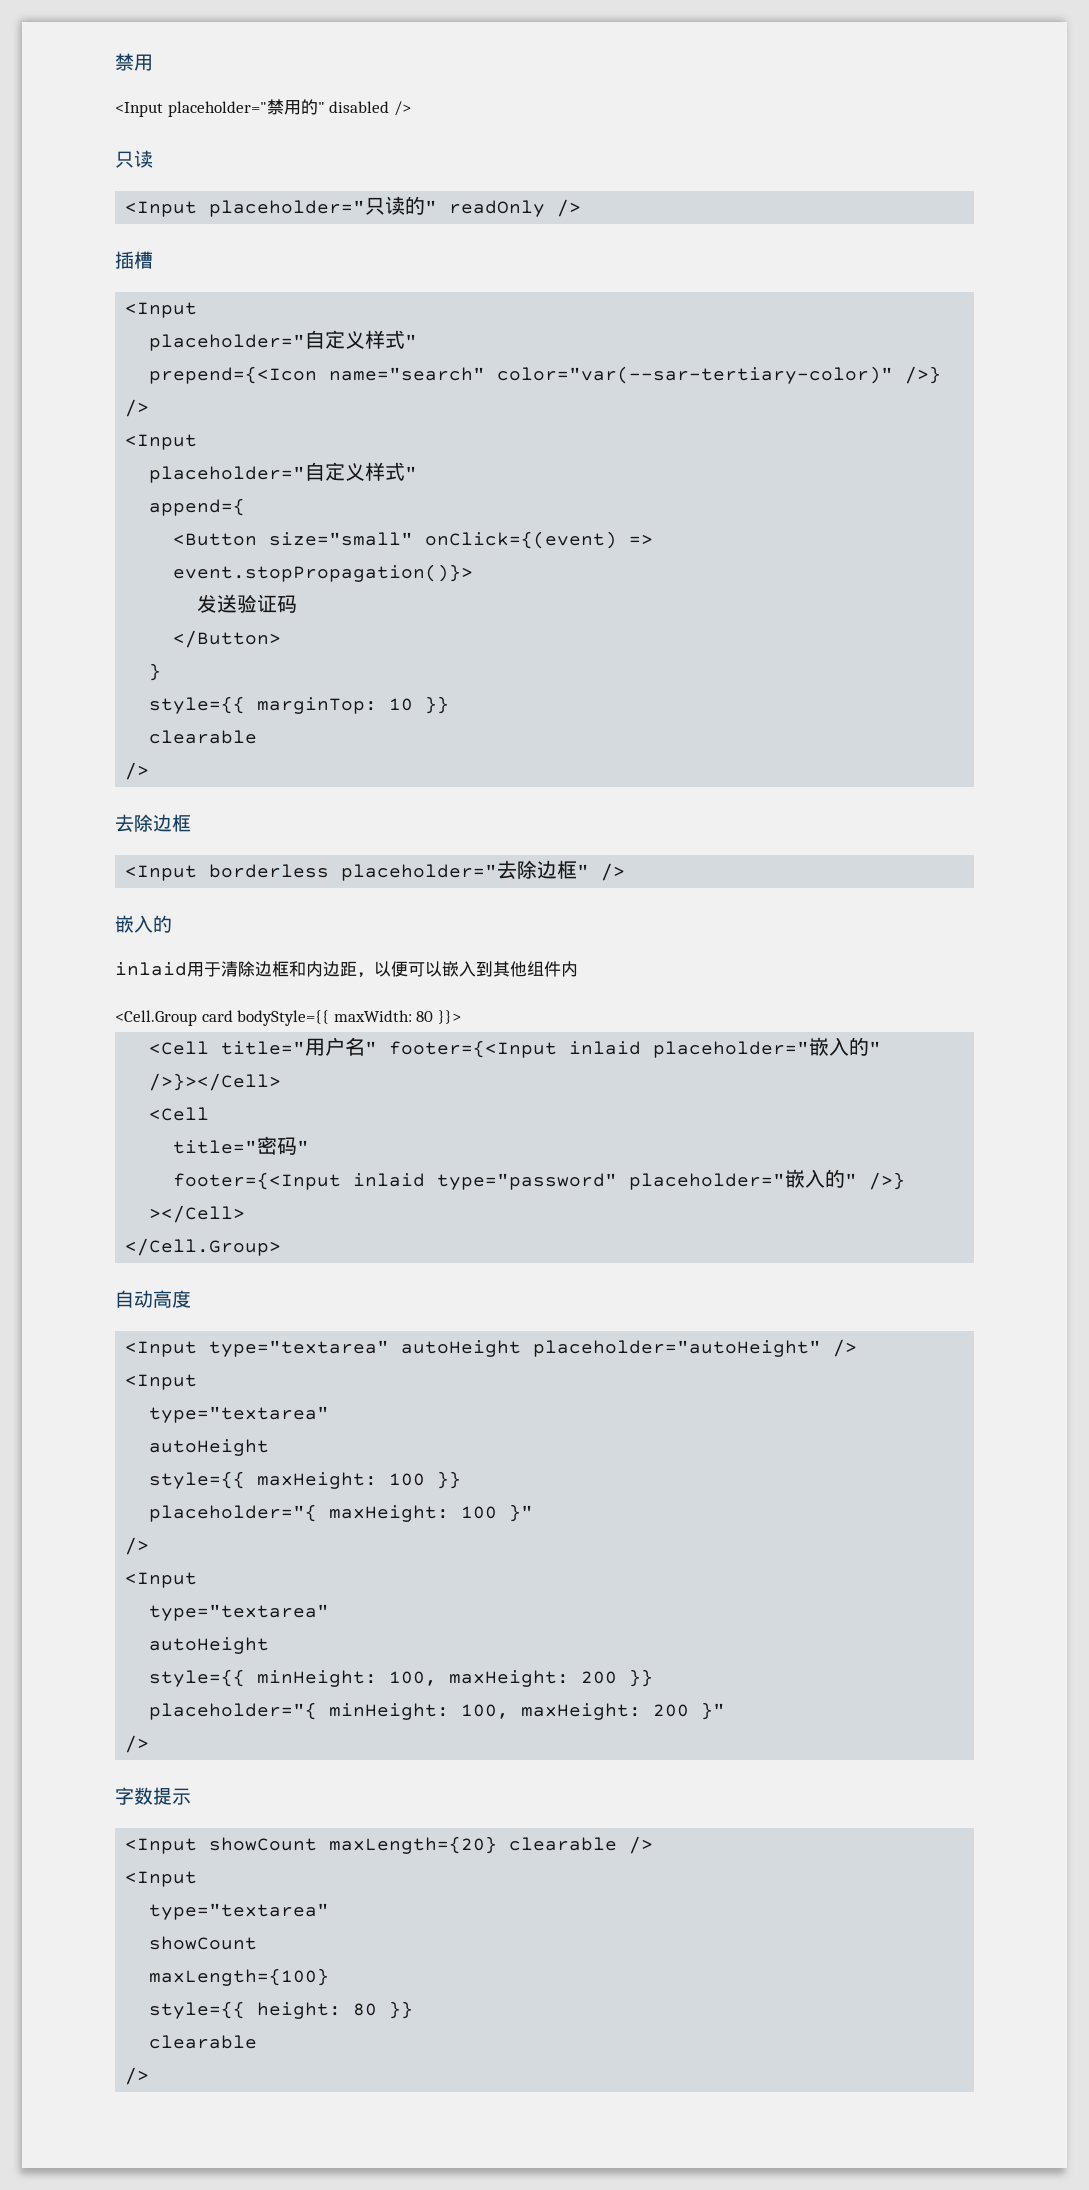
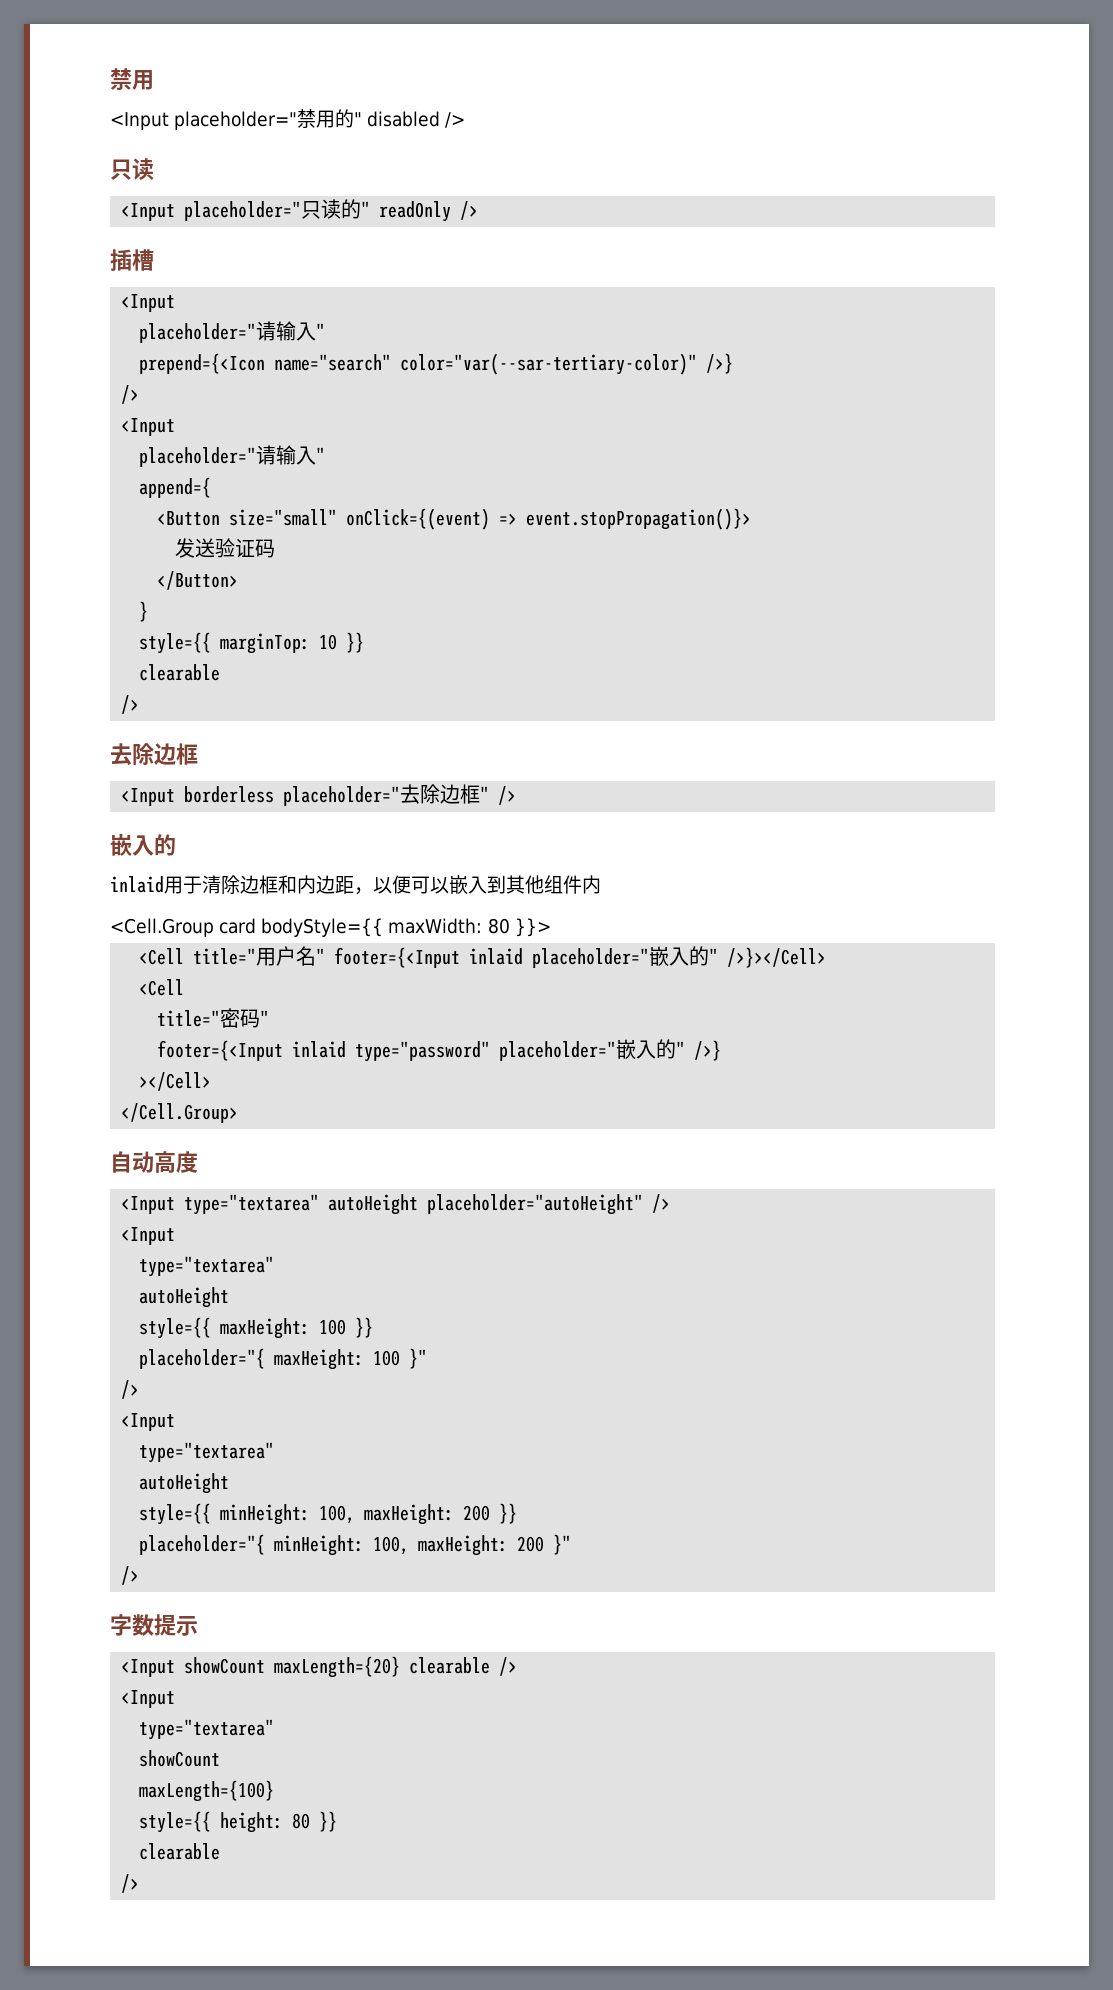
[305,330,406,349] 自定义样式 -> [256,321,317,341] 请输入
[305,462,406,481] 自定义样式 -> [256,445,317,465] 请输入

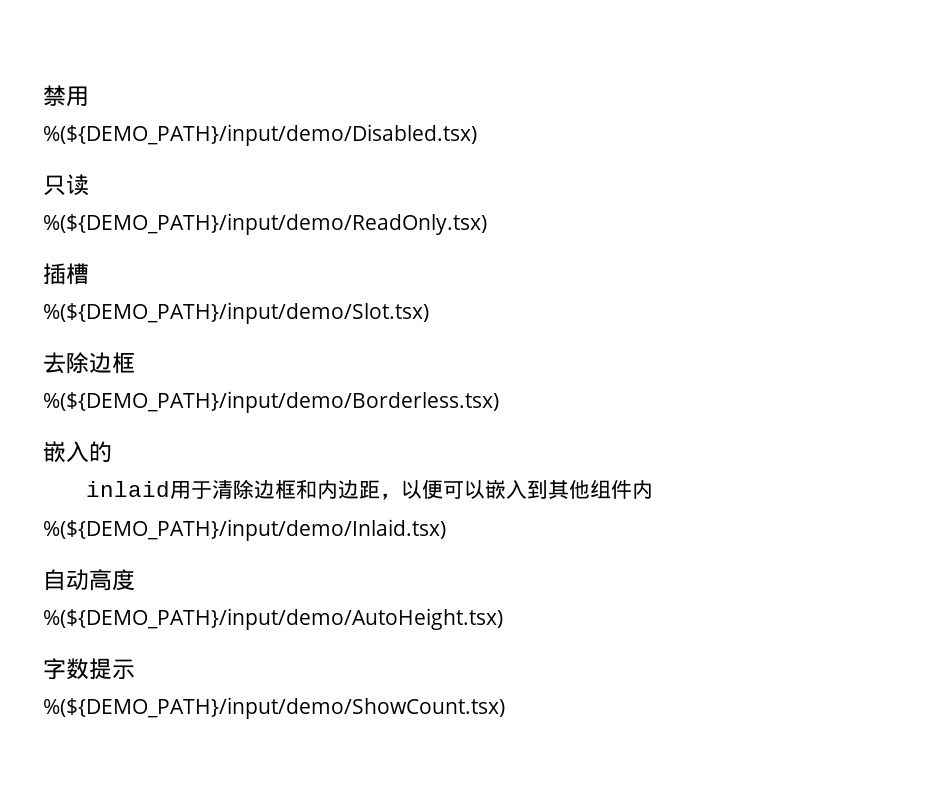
[110,109,466,130] [110,158,154,180] [121,199,479,222] [110,249,154,271] [121,294,176,312] [139,321,326,343] [139,353,734,375] [121,385,140,404] [121,418,176,436] [139,445,326,467] [139,477,212,498] [157,508,752,530] [175,538,276,558] [157,571,239,590] [139,601,149,622] [139,632,365,654] [139,664,221,681] [121,695,140,714] [110,743,198,766] [121,784,517,806] <Input placeholder="禁用的" disabled /> // 只读 // <Input placeholder="只读的" readOnly /> // 插槽 // <Input // placeholder="请输入" // prepend={<Icon name="search" color="var(--sar-tertiary-color)" />} // /> // <Input // placeholder="请输入" // append={ // <Button size="small" onClick={(event) => event.stopPropagation()}> // 发送验证码 // </Button> // } // style={{ marginTop: 10 }} // clearable // /> // 去除边框 // <Input borderless placeholder="去除边框" /> -> [43,124,477,146] [43,174,89,196] [43,213,487,235] [43,263,89,285] [43,302,429,324] [43,352,135,374] [43,391,499,413] %(${DEMO_PATH}/input/demo/Disabled.tsx) // 只读 // %(${DEMO_PATH}/input/demo/ReadOnly.tsx) // 插槽 // %(${DEMO_PATH}/input/demo/Slot.tsx) // 去除边框 // %(${DEMO_PATH}/input/demo/Borderless.tsx)
[110,918,551,937] [139,946,827,968] [139,979,185,996] [157,1008,270,1028] [157,1039,722,1062] [139,1072,212,1091] [121,1103,239,1123] [110,1151,198,1173] [121,1194,671,1215] [121,1227,176,1245] [139,1256,275,1277] [139,1287,230,1308] [139,1317,374,1339] [139,1348,428,1370] [121,1380,140,1399] [121,1413,176,1431] [139,1442,275,1463] [139,1473,230,1494] [139,1503,518,1525] [139,1534,572,1556] [121,1566,140,1585] [110,1614,198,1636] [121,1656,518,1678] [121,1690,176,1708] [139,1719,275,1740] [139,1750,221,1767] [139,1780,275,1802] [139,1811,338,1833] [139,1843,221,1860] [121,1874,140,1893] <Cell.Group card bodyStyle={{ maxWidth: 80 }}> // <Cell title="用户名" footer={<Input inlaid placeholder="嵌入的" />}></Cell> // <Cell // title="密码" // footer={<Input inlaid type="password" placeholder="嵌入的" />} // ></Cell> // </Cell.Group> // 自动高度 // <Input type="textarea" autoHeight placeholder="autoHeight" /> // <Input // type="textarea" // autoHeight // style={{ maxHeight: 100 }} // placeholder="{ maxHeight: 100 }" // /> // <Input // type="textarea" // autoHeight // style={{ minHeight: 100, maxHeight: 200 }} // placeholder="{ minHeight: 100, maxHeight: 200 }" // /> // 字数提示 // <Input showCount maxLength={20} clearable /> // <Input // type="textarea" // showCount // maxLength={100} // style={{ height: 80 }} // clearable // /> -> [43,519,446,541] [43,569,135,591] [43,608,503,630] [43,658,135,680] [43,697,505,719] %(${DEMO_PATH}/input/demo/Inlaid.tsx) // 自动高度 // %(${DEMO_PATH}/input/demo/AutoHeight.tsx) // 字数提示 // %(${DEMO_PATH}/input/demo/ShowCount.tsx)

